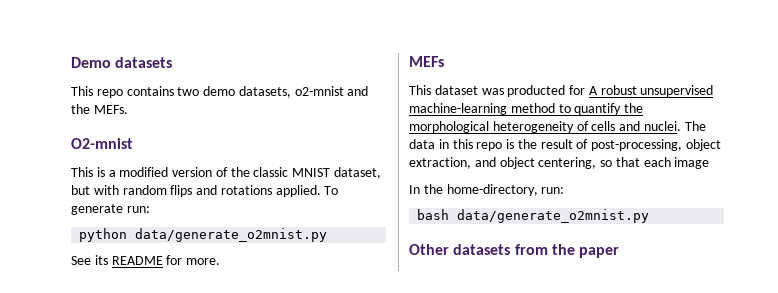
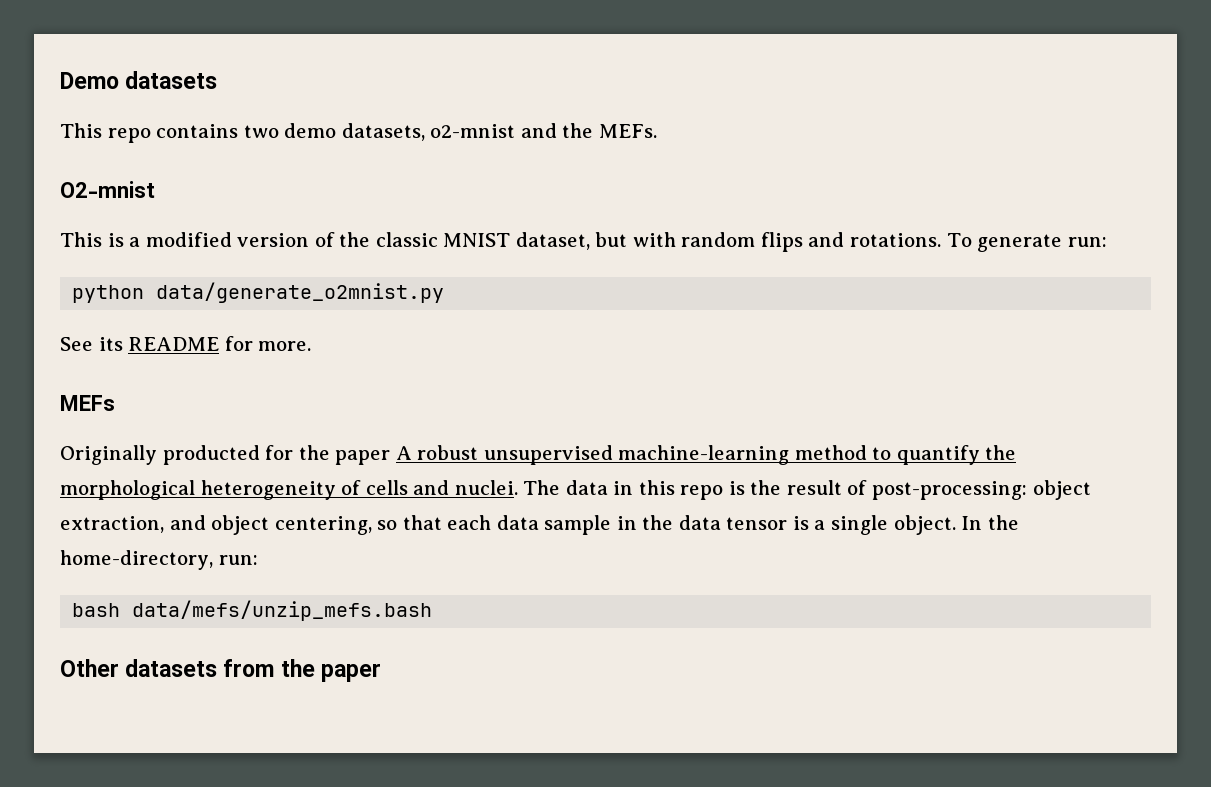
[220,185,321,197] rotations applied. -> [850,233,942,247] rotations.
[409,85,586,97] This dataset was producted for -> [60,445,391,465] Originally producted for the paper
[591,139,683,151] post-processing, -> [872,481,1028,500] post-processing:
[674,157,710,169] image // -> [496,515,956,535] data sample in the data tensor is a single object.
[457,209,650,223] data/generate_o2mnist.py -> [132,600,433,621] data/mefs/unzip_mefs.bash

